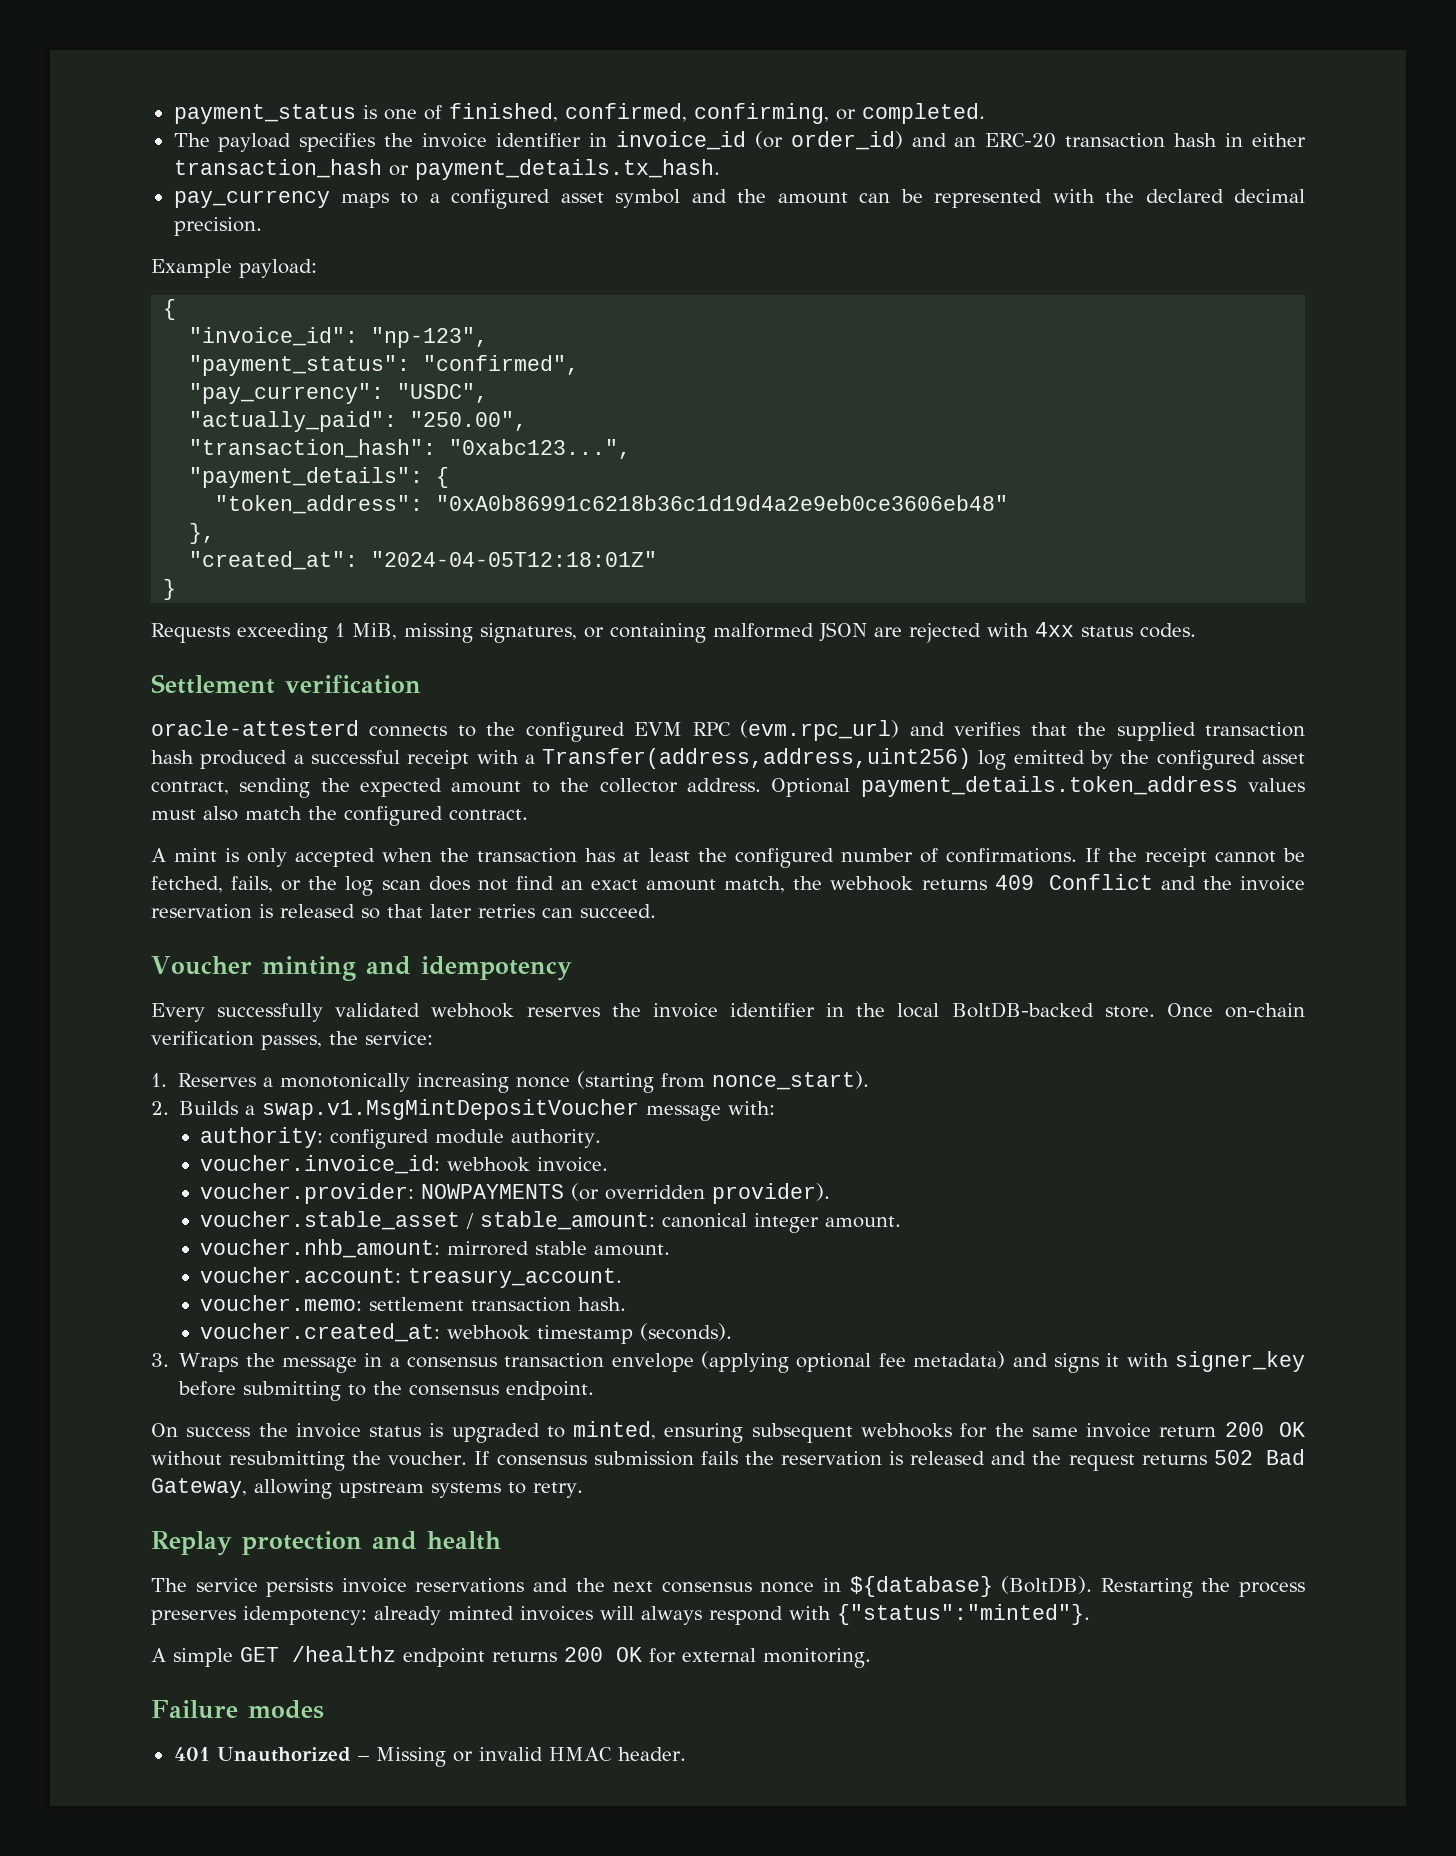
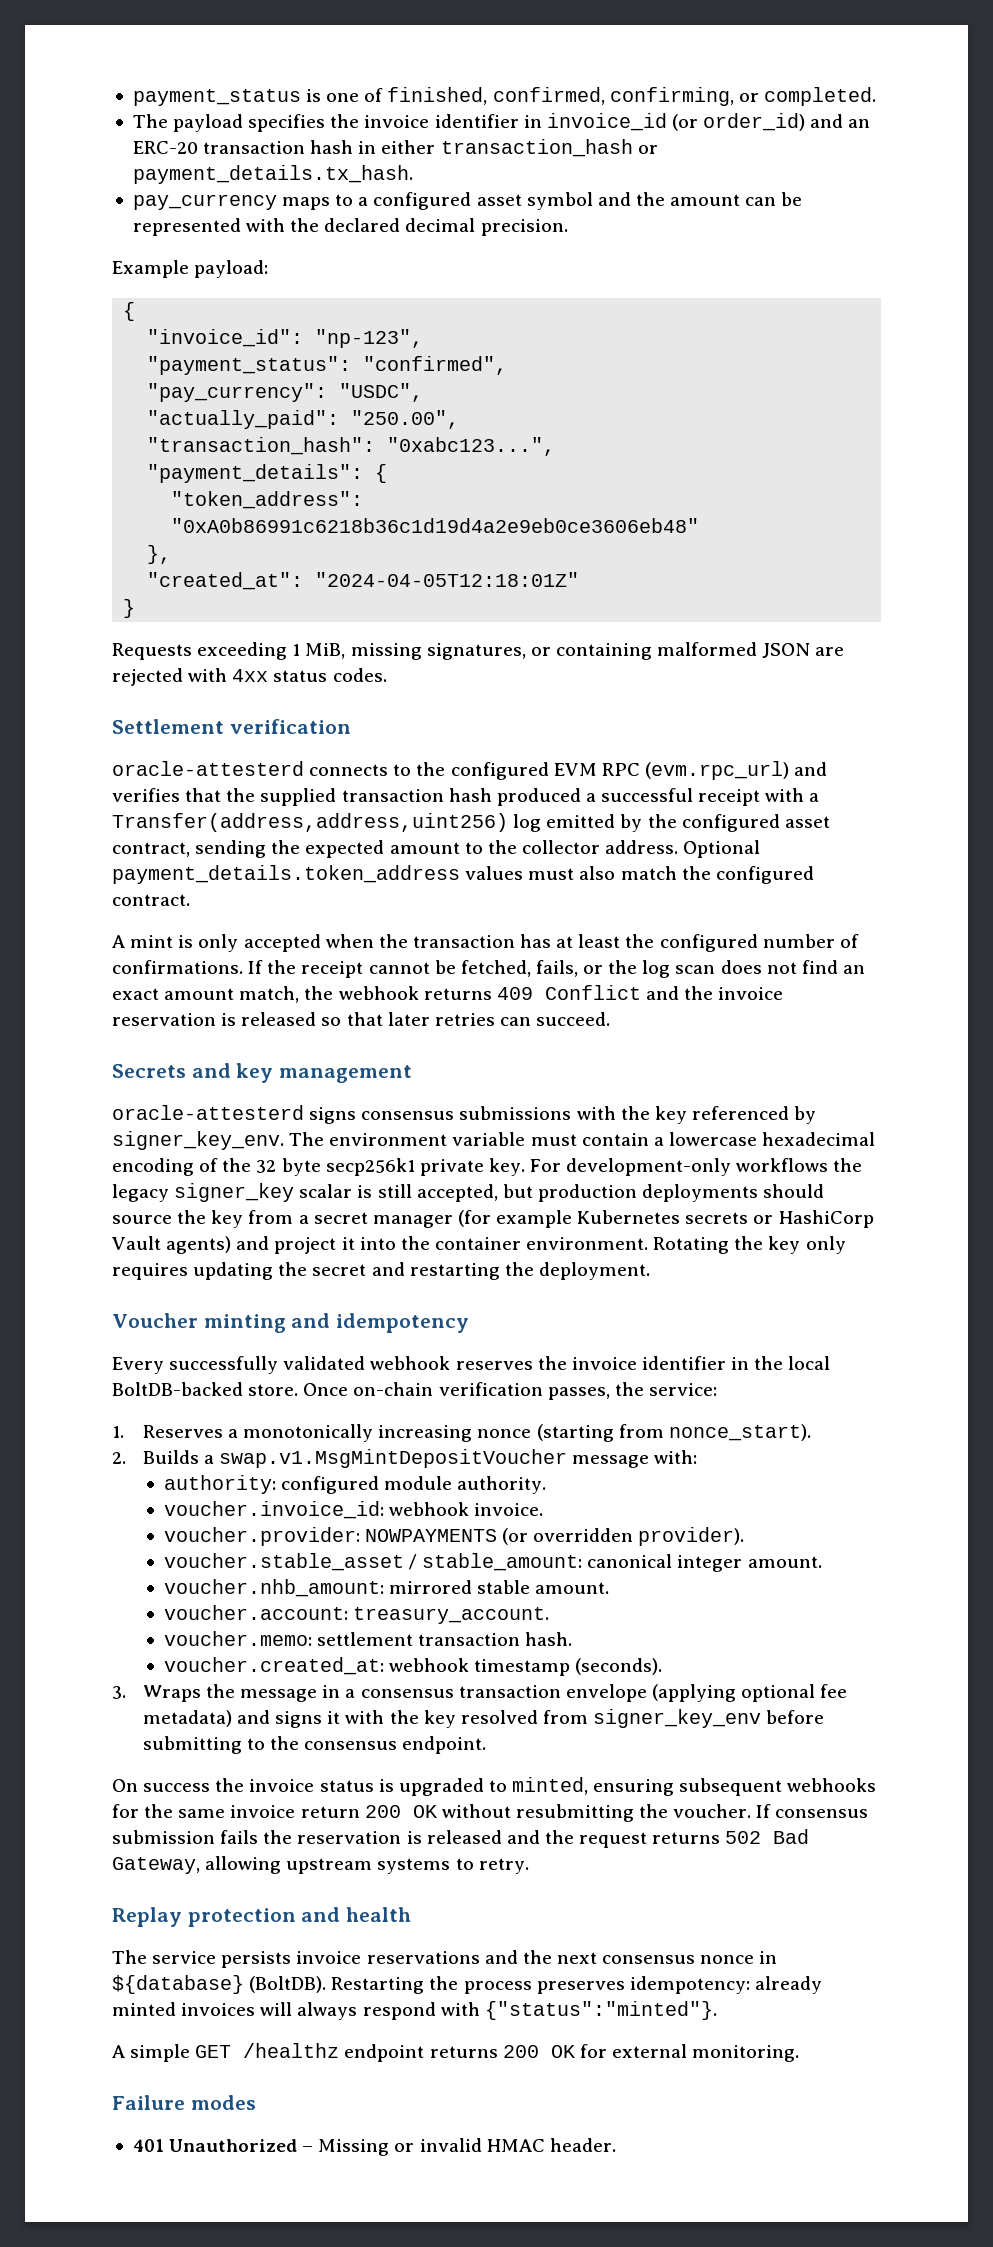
(656, 911) none -> [112,1063,413,1083] [112,1105,817,1124] [112,1131,876,1150] [112,1158,863,1176] [112,1183,825,1202] [112,1210,874,1228] [112,1236,846,1254] [112,1262,650,1280] // Secrets and key management // oracle-attesterd signs consensus submissions with the key referenced by signer_key_env. The environment variable must contain a lowercase hexadecimal encoding of the 32 byte secp256k1 private key. For development-only workflows the legacy signer_key scalar is still accepted, but production deployments should source the key from a secret manager (for example Kubernetes secrets or HashiCorp Vault agents) and project it into the container environment. Rotating the key only requires updating the secret and restarting the deployment.
[1175,1351,1305,1372] signer_key -> [389,1709,762,1728] the key resolved from signer_key_env

